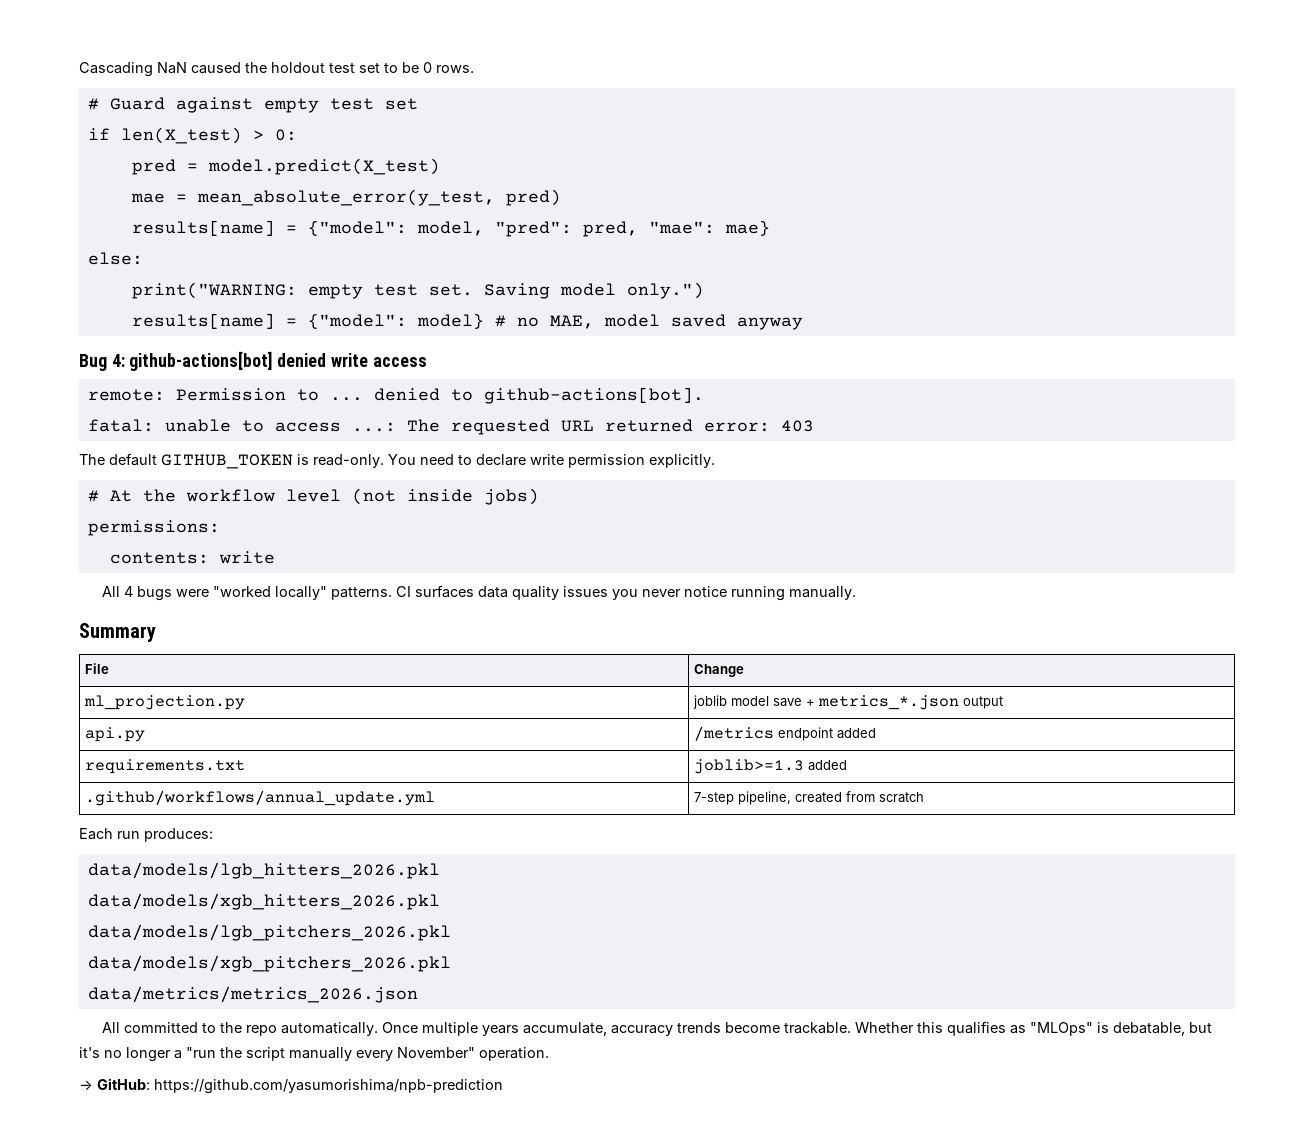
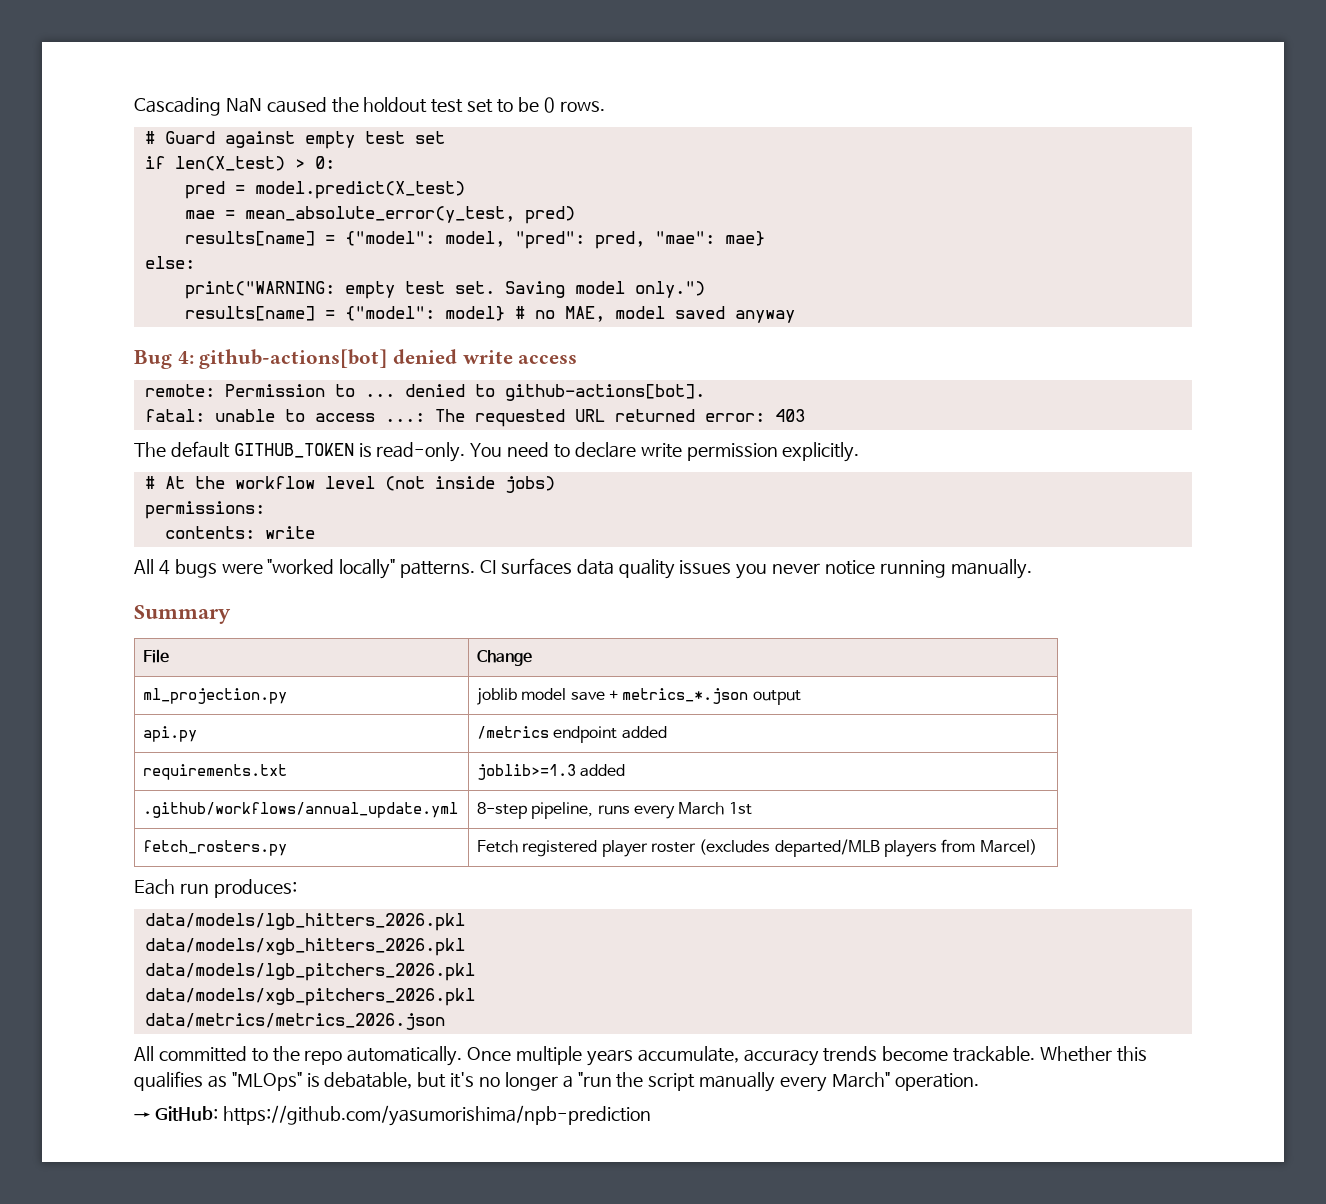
[694,791,925,805] 7-step pipeline, created from scratch -> [477,802,752,819] [143,840,288,856] [477,839,1037,857] 8-step pipeline, runs every March 1st // fetch_rosters.py | Fetch registered player roster (excludes departed/MLB players from Marcel)
[397,1047,475,1058] November" -> [831,1072,890,1088] March"

